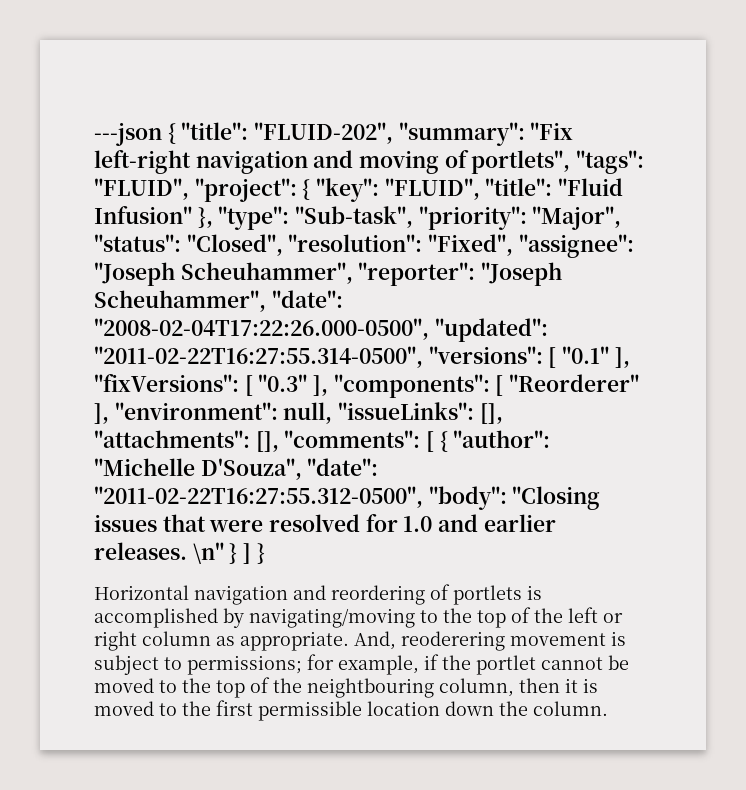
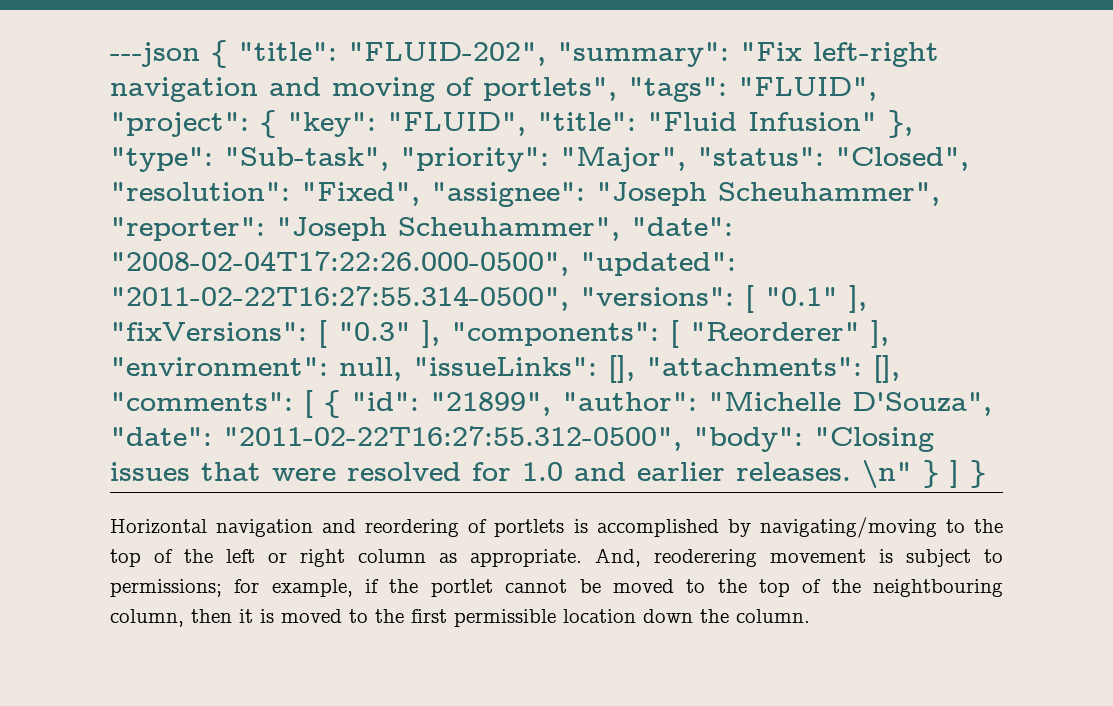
(448, 441) none -> [351,392,551,416] "id": "21899",

